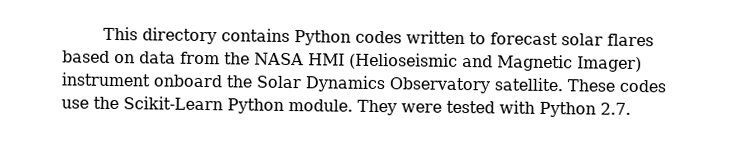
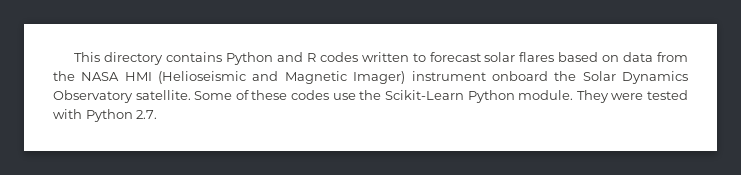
(351, 38) none -> [277,52,316,62] and R
[567,79,615,92] These -> [194,90,288,100] Some of these

